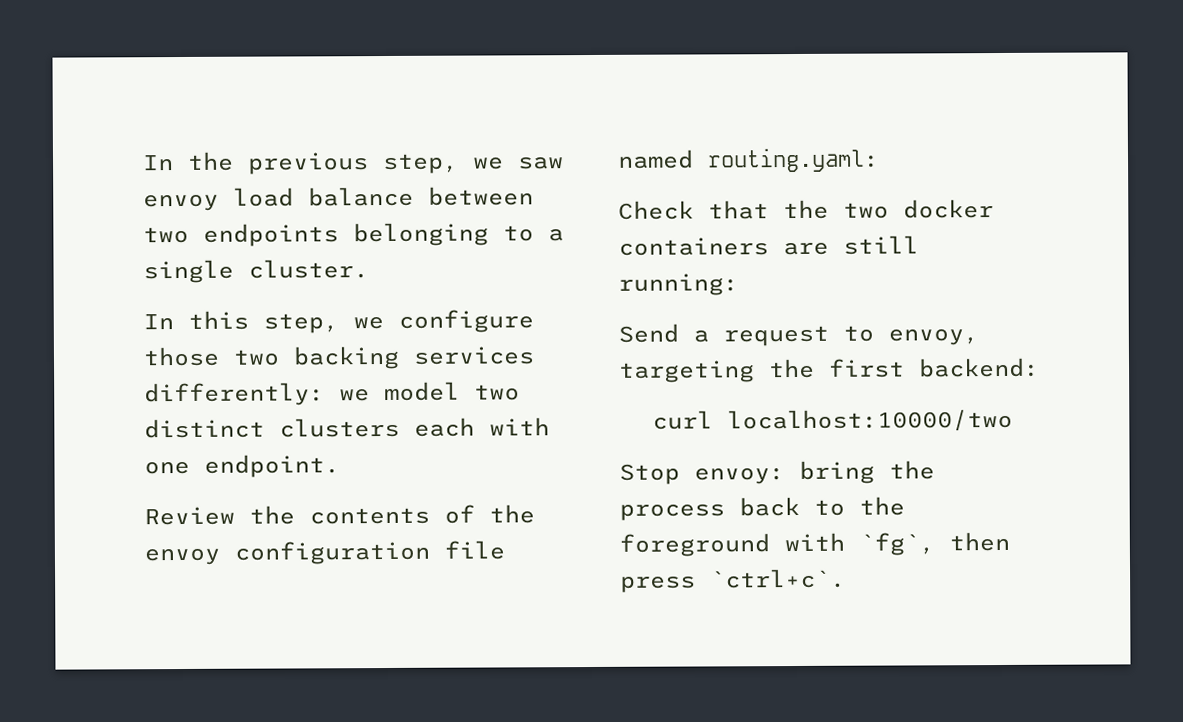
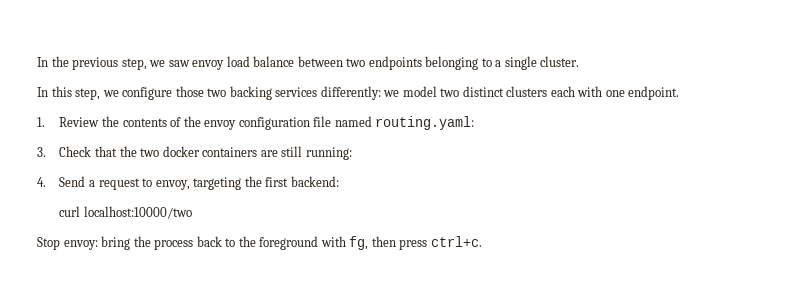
(340, 466) none -> [37,117,45,127] 1.
(880, 160) none -> [37,147,46,157] 3.
(739, 284) none -> [37,177,46,187] 4.
[859,532,935,556] `fg`, -> [349,236,369,250] fg,
[710,568,846,589] `ctrl+c`. -> [430,236,482,247] ctrl+c.

